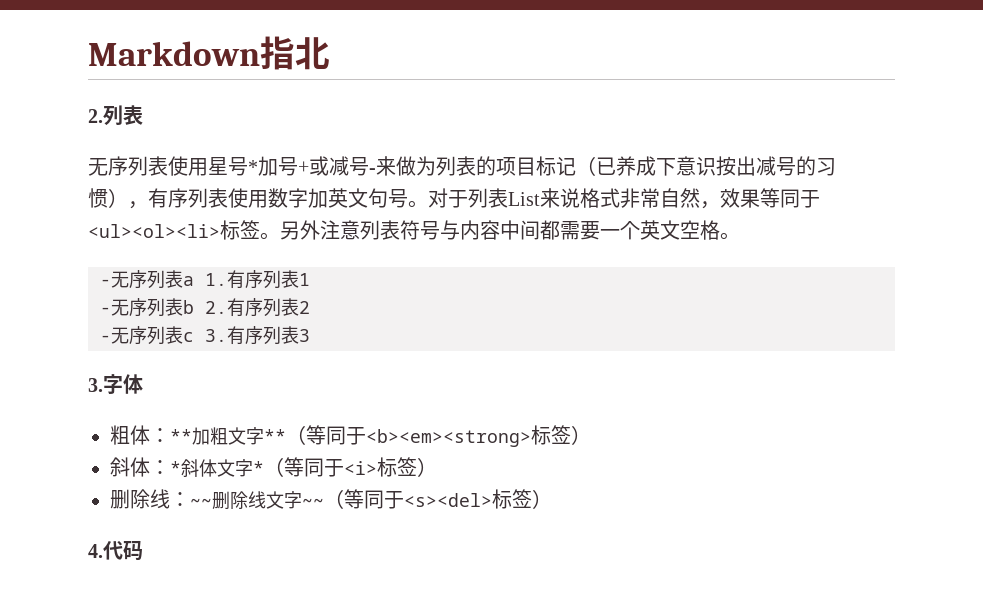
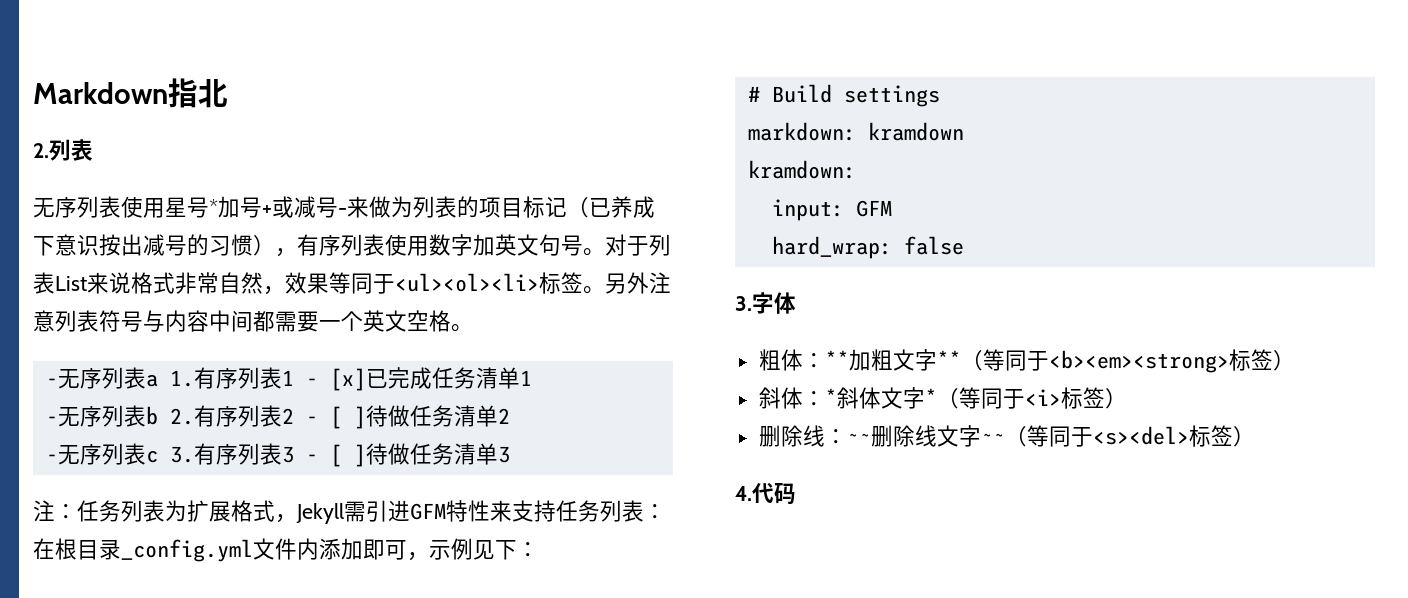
(310, 279) none -> [305,367,532,391] - [x]已完成任务清单1
(310, 307) none -> [305,405,510,429] - [ ]待做任务清单2
(310, 335) none -> [305,443,510,467] [33,500,666,524] [33,538,539,562] [747,84,940,107] [747,122,964,141] [747,160,856,179] [771,199,892,221] [771,236,964,259] - [ ]待做任务清单3 // 注：任务列表为扩展格式，Jekyll需引进GFM特性来支持任务列表：在根目录_config.yml文件内添加即可，示例见下： // # Build settings // markdown: kramdown // kramdown: // input: GFM // hard_wrap: false

